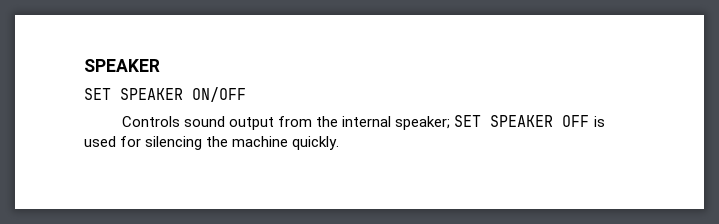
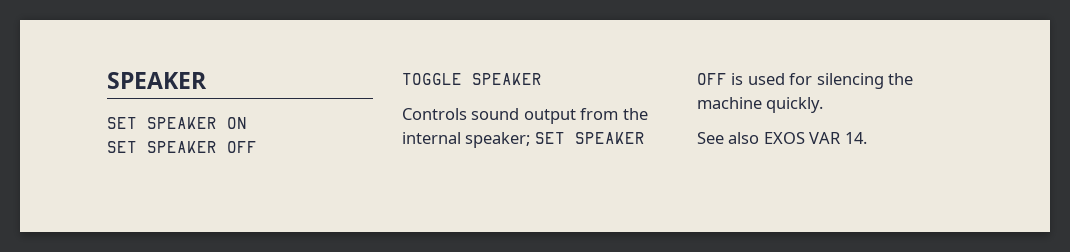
[192,87,246,102] ON/OFF -> [227,117,247,129] [107,141,257,153] [402,73,542,85] ON // SET SPEAKER OFF // TOGGLE SPEAKER
(340, 143) none -> [697,132,867,144] // See also EXOS VAR 14.

